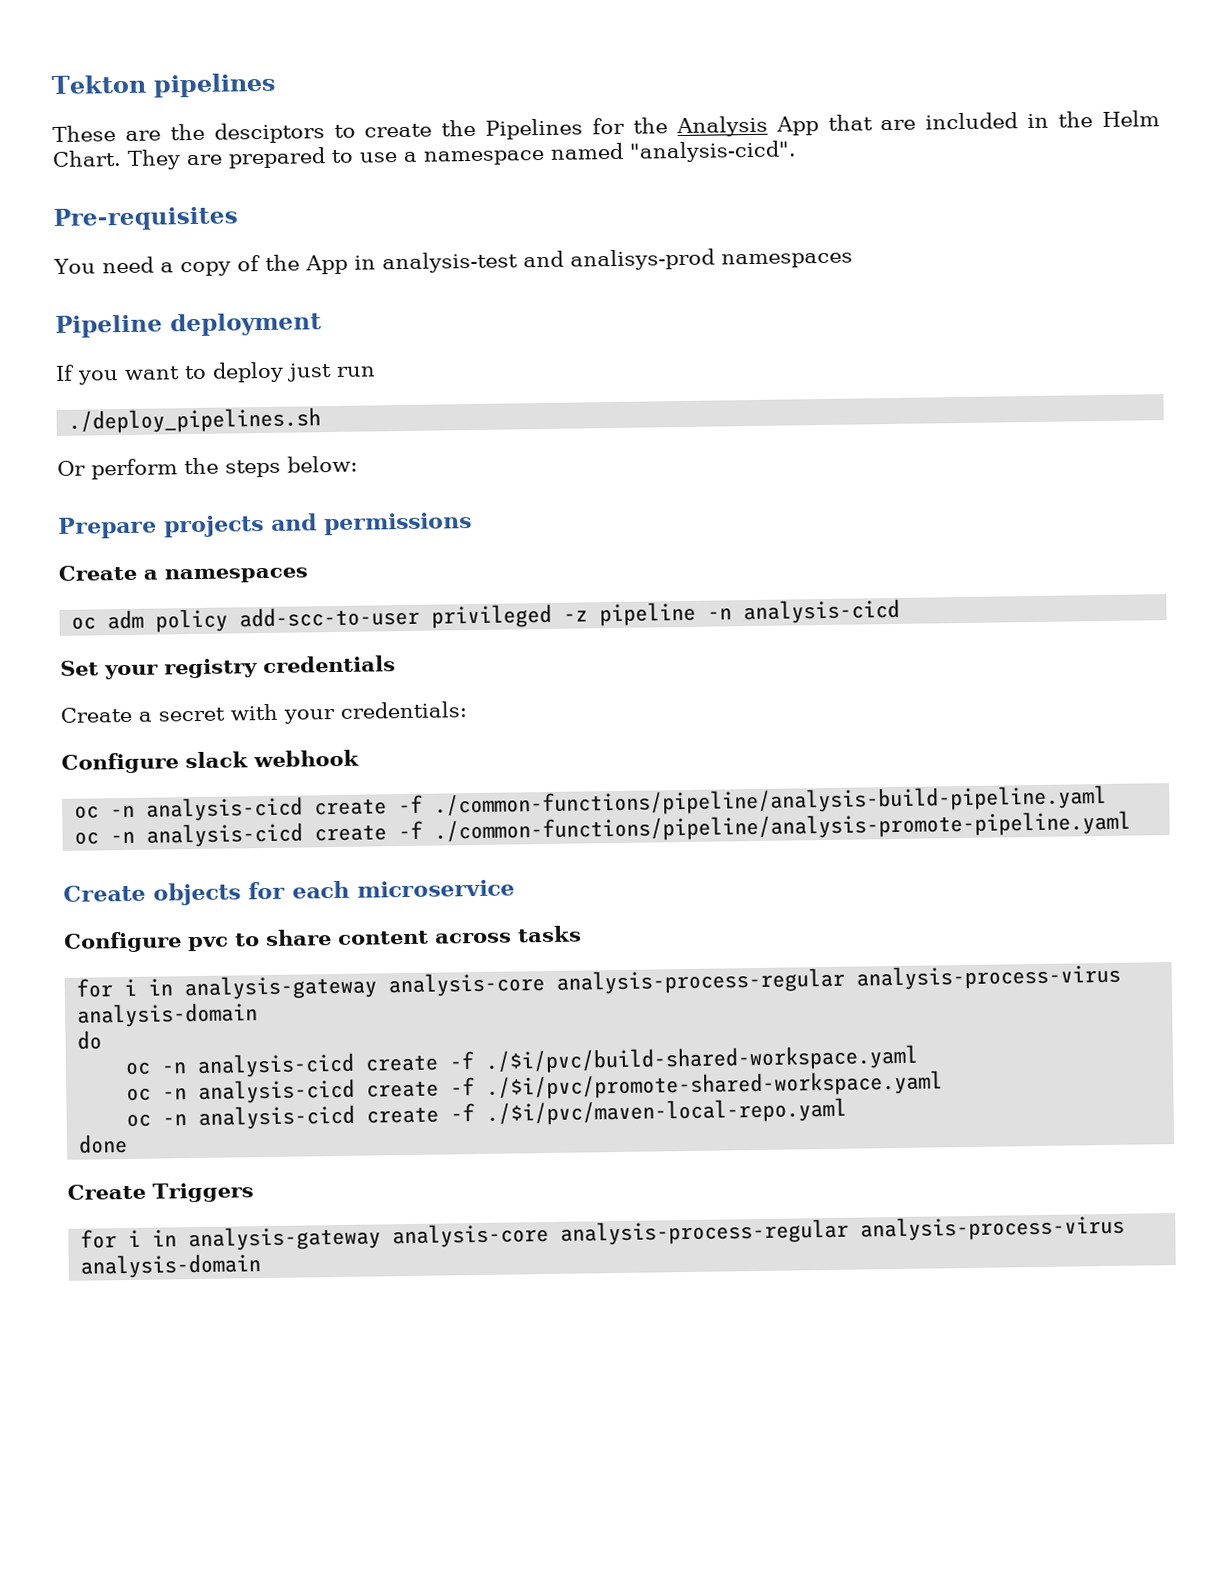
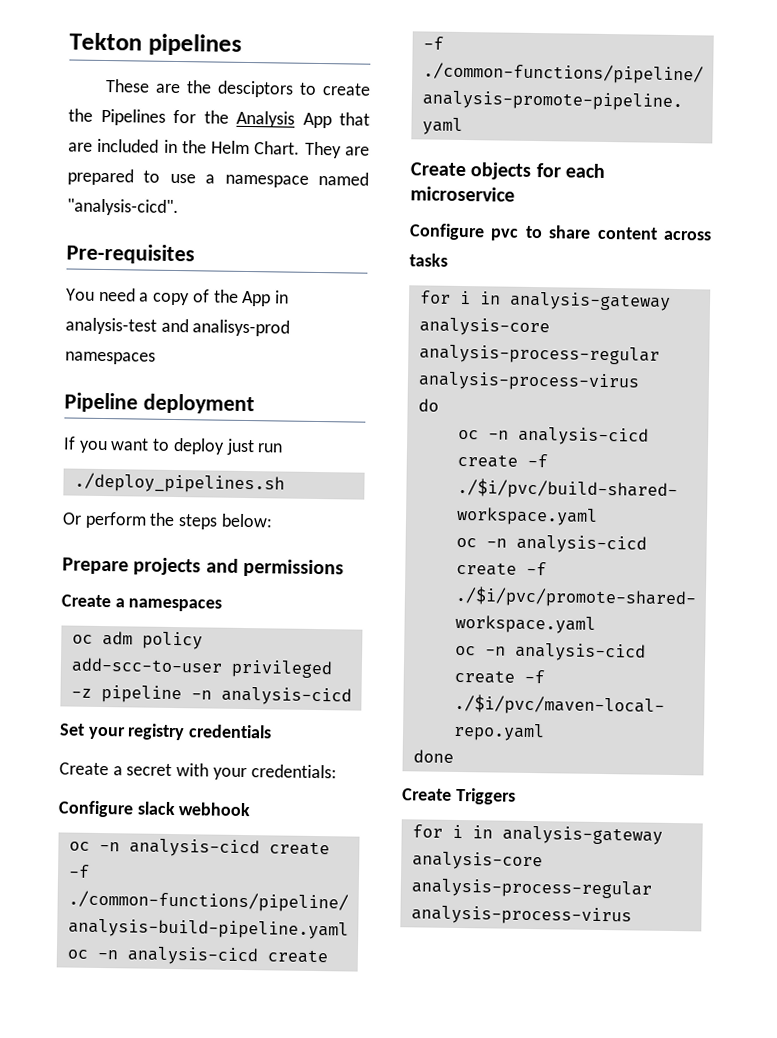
[77,1002,259,1028] analysis-domain -> (640, 381) none
[80,1253,262,1279] analysis-domain -> (632, 915) none

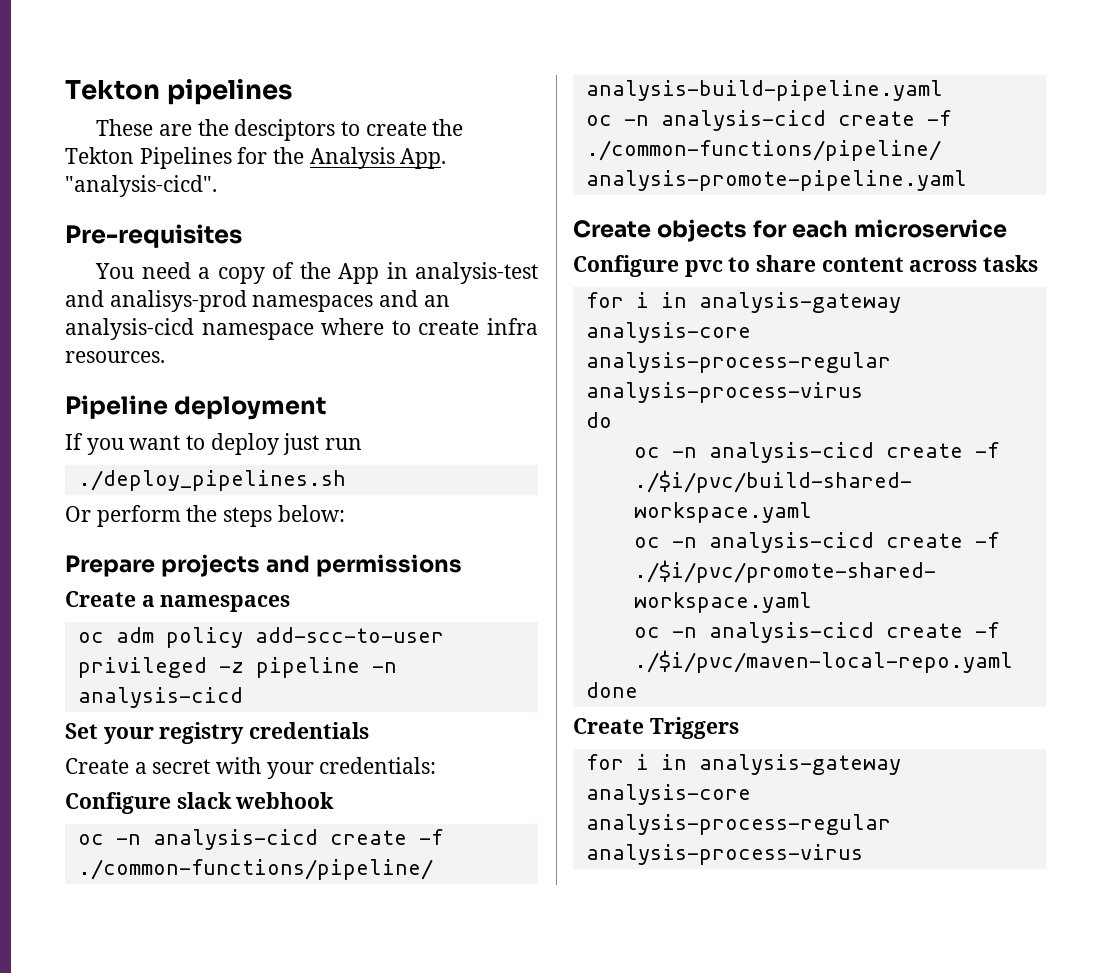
(93, 115) none -> [65,147,134,164] Tekton
[302,112,370,129] [68,138,370,159] [67,168,369,188] App that are included in the Helm Chart. They are prepared to use a namespace named -> [400,148,447,169] App.
(156, 358) none -> [379,290,450,307] [65,318,538,340] [65,351,165,363] and an analysis-cicd namespace where to create infra resources.

